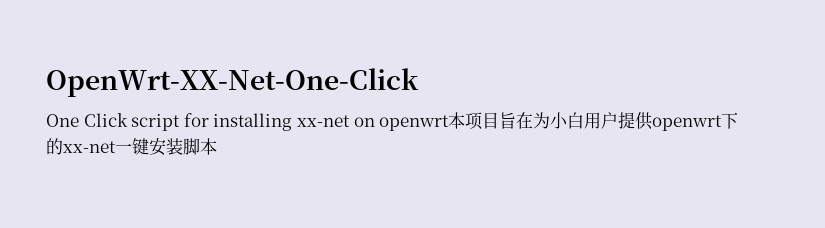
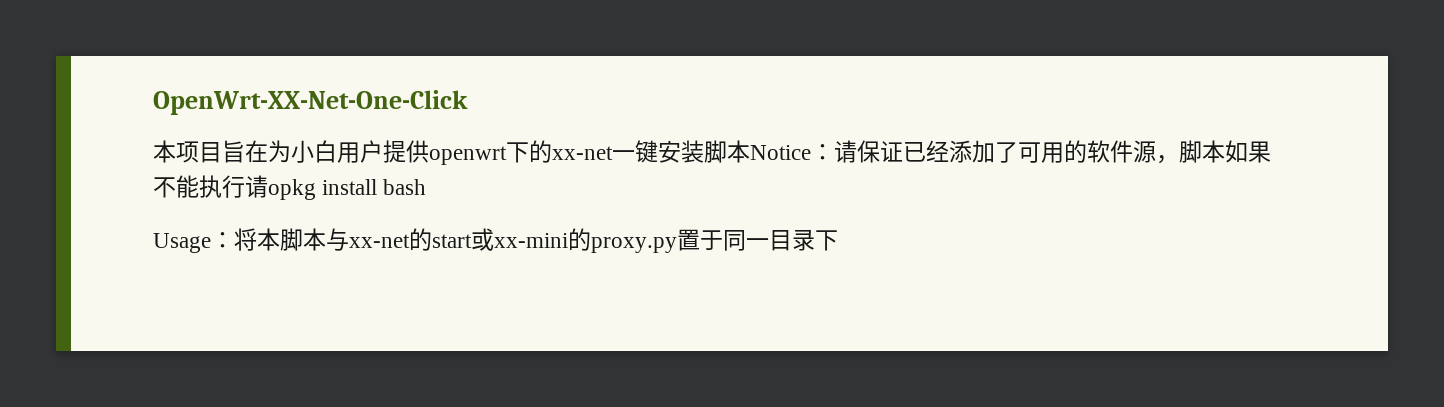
[46,113,450,131] One Click script for installing xx-net on openwrt -> (468, 102) none
(217, 146) none -> [750,140,1271,164] [153,175,427,200] [153,228,838,253] Notice：请保证已经添加了可用的软件源，脚本如果不能执行请opkg install bash // Usage：将本脚本与xx-net的start或xx-mini的proxy.py置于同一目录下

